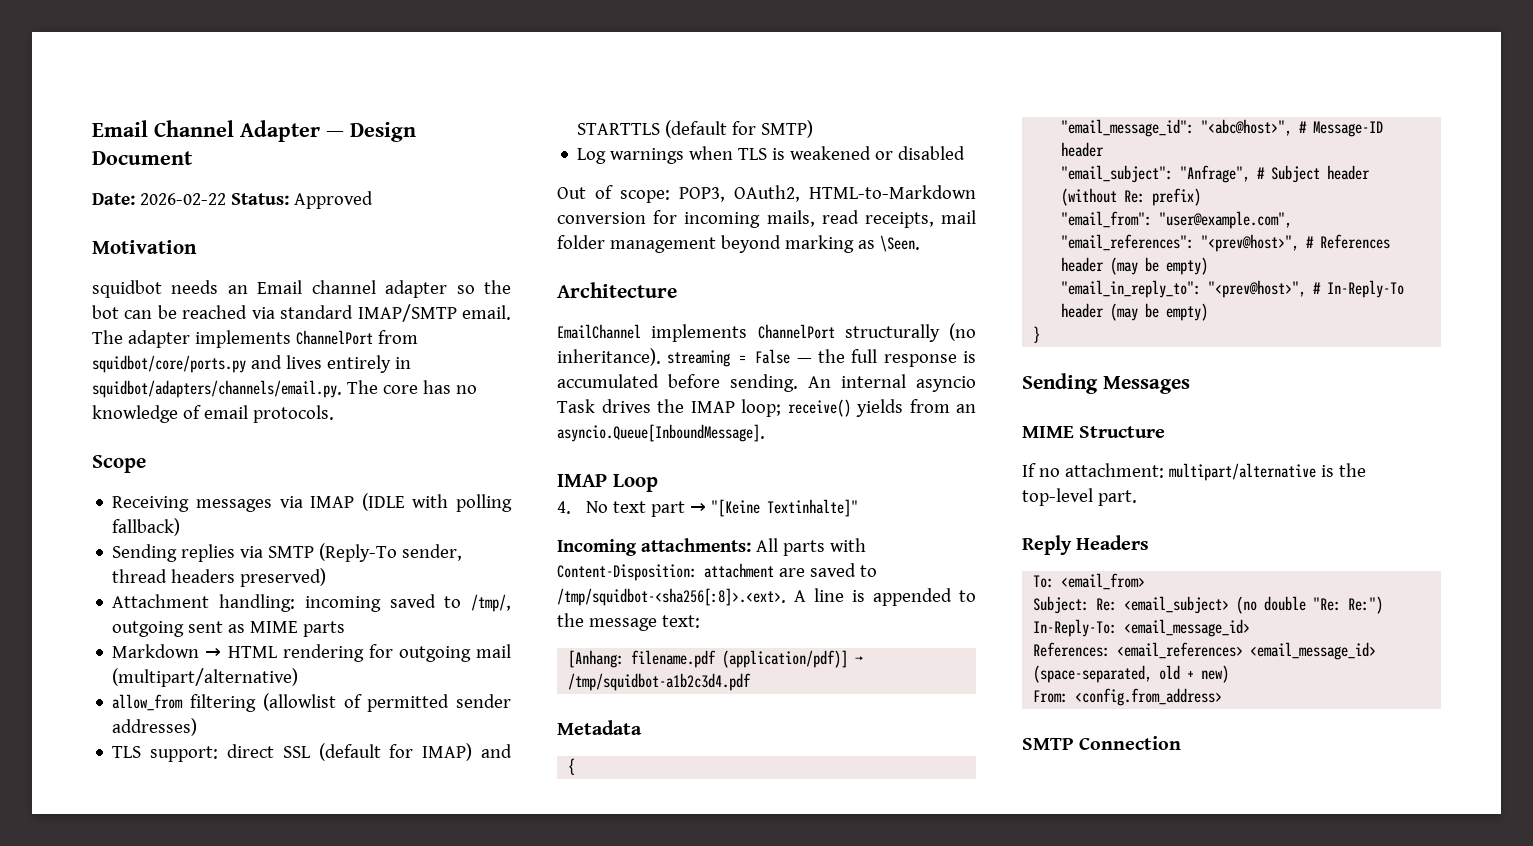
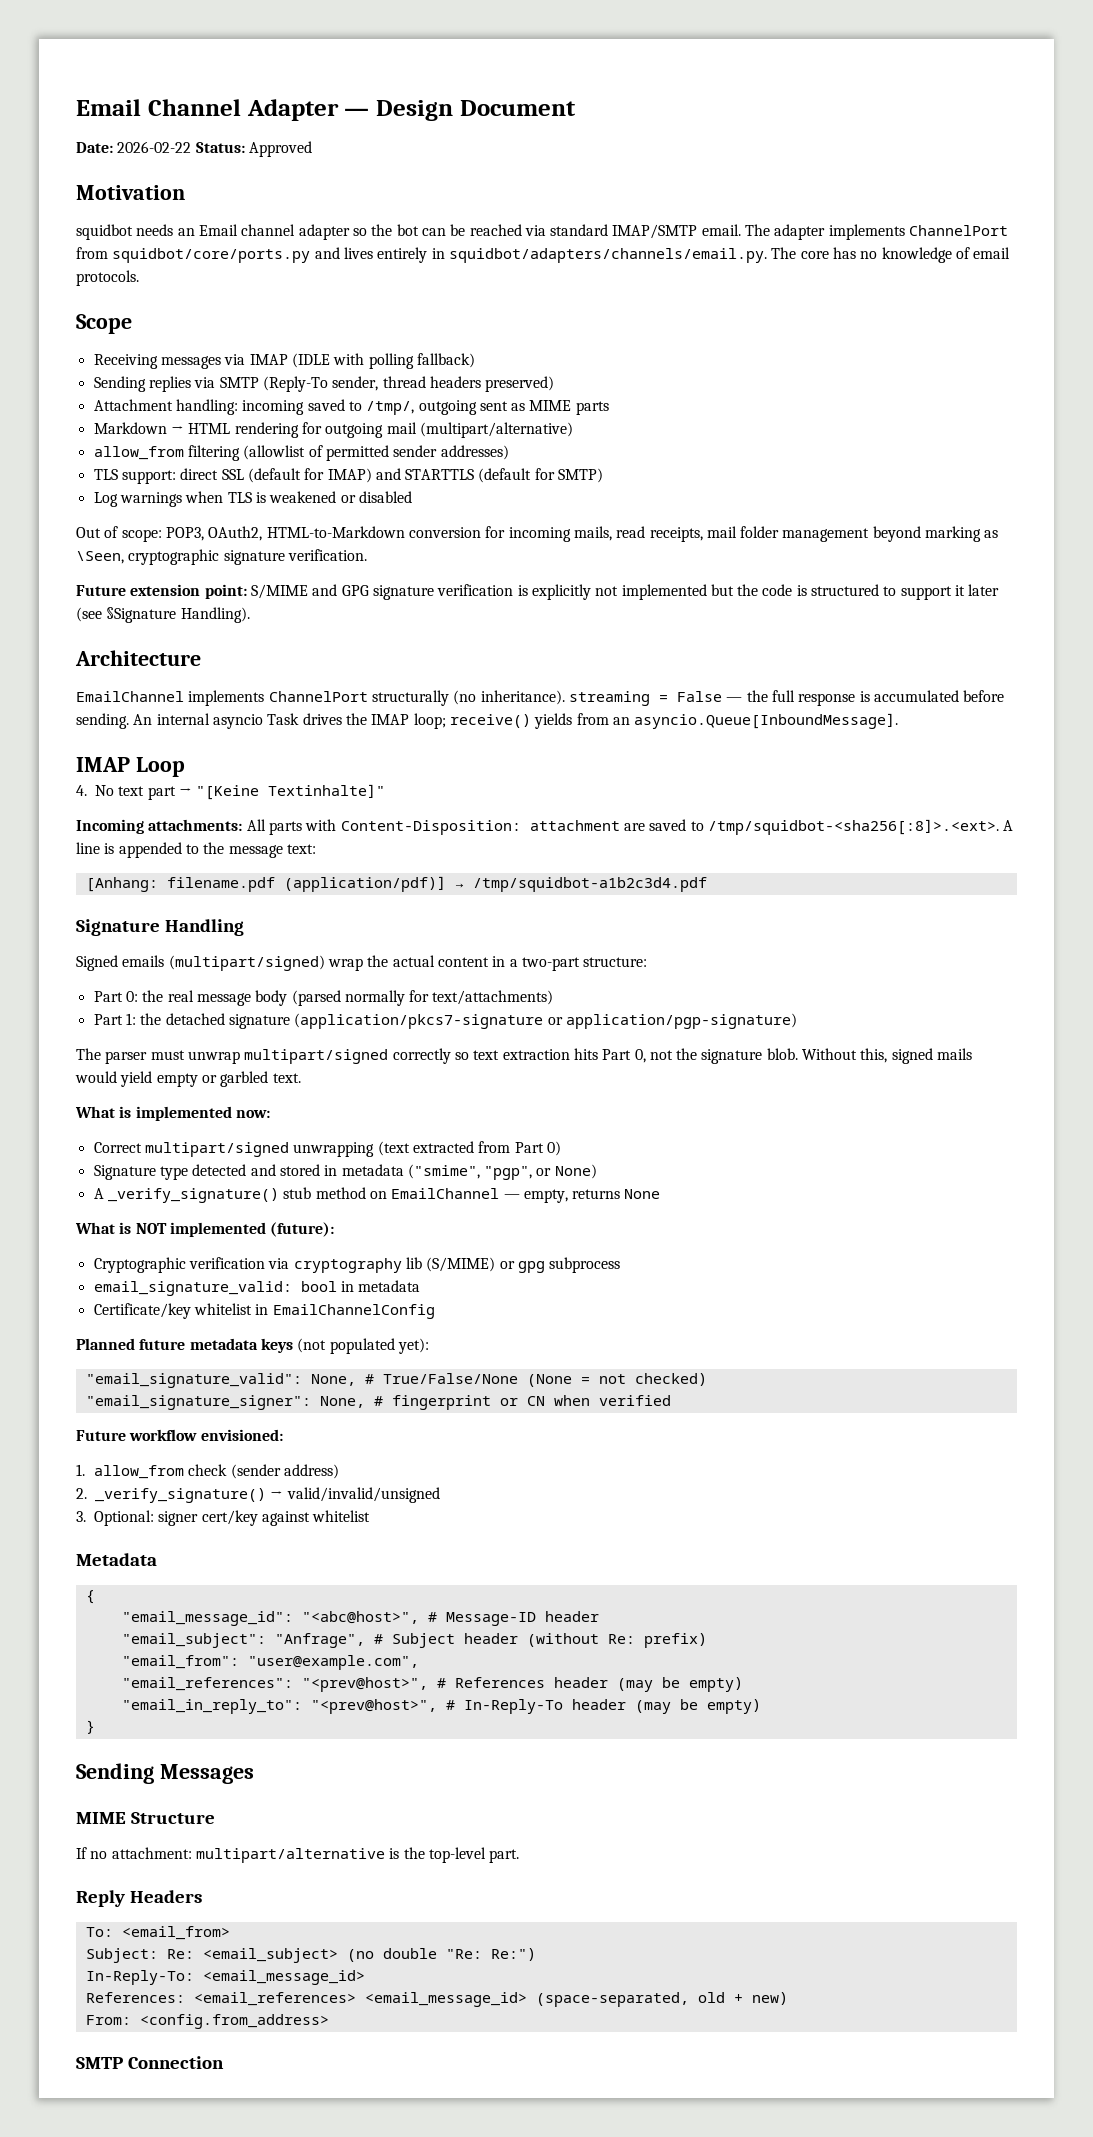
[879,235,920,252] \Seen. -> [76,549,367,565] [76,584,1000,600] [76,607,250,623] \Seen, cryptographic signature verification. // Future extension point: S/MIME and GPG signature verification is explicitly not implemented but the code is structured to support it later (see §Signature Handling).
(752, 682) none -> [76,919,244,936] [76,955,648,971] [93,990,554,1006] [93,1013,797,1029] [76,1048,973,1064] [75,1071,301,1087] [75,1106,270,1121] [93,1141,561,1157] [93,1164,597,1180] [93,1187,661,1203] [75,1222,335,1237] [93,1257,621,1273] [93,1280,421,1296] [93,1303,435,1319] [76,1338,429,1354] [85,1373,707,1388] [85,1395,671,1410] [76,1429,283,1441] [76,1464,339,1479] [76,1487,440,1503] [76,1510,371,1526] // Signature Handling // Signed emails (multipart/signed) wrap the actual content in a two-part structure: // Part 0: the real message body (parsed normally for text/attachments) // Part 1: the detached signature (application/pkcs7-signature or application/pgp-signature) // The parser must unwrap multipart/signed correctly so text extraction hits Part 0, not the signature blob. Without this, signed mails would yield empty or garbled text. // What is implemented now: // Correct multipart/signed unwrapping (text extracted from Part 0) // Signature type detected and stored in metadata ("smime", "pgp", or None) // A _verify_signature() stub method on EmailChannel — empty, returns None // What is NOT implemented (future): // Cryptographic verification via cryptography lib (S/MIME) or gpg subprocess // email_signature_valid: bool in metadata // Certificate/key whitelist in EmailChannelConfig // Planned future metadata keys (not populated yet): // "email_signature_valid": None, # True/False/None (None = not checked) // "email_signature_signer": None, # fingerprint or CN when verified // Future workflow envisioned: // 1. allow_from check (sender address) // 2. _verify_signature() → valid/invalid/unsigned // 3. Optional: signer cert/key against whitelist

